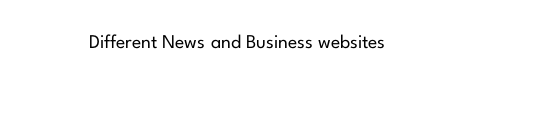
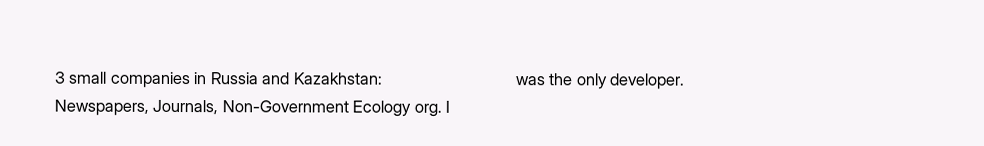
[89,34,386,49] Different News and Business websites -> [54,71,383,89] [54,99,451,117] [515,73,685,90] 3 small companies in Russia and Kazakhstan: Newspapers, Journals, Non-Government Ecology org. I was the only developer.

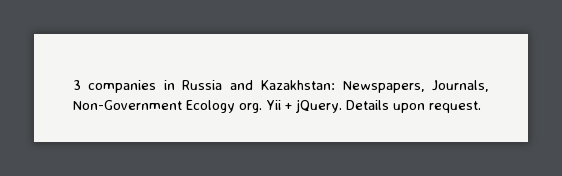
[68,71,108,84] small -> (81, 85) none
[445,100,451,113] [515,73,685,90] I was the only developer. -> [266,99,481,113] Yii + jQuery. Details upon request.

